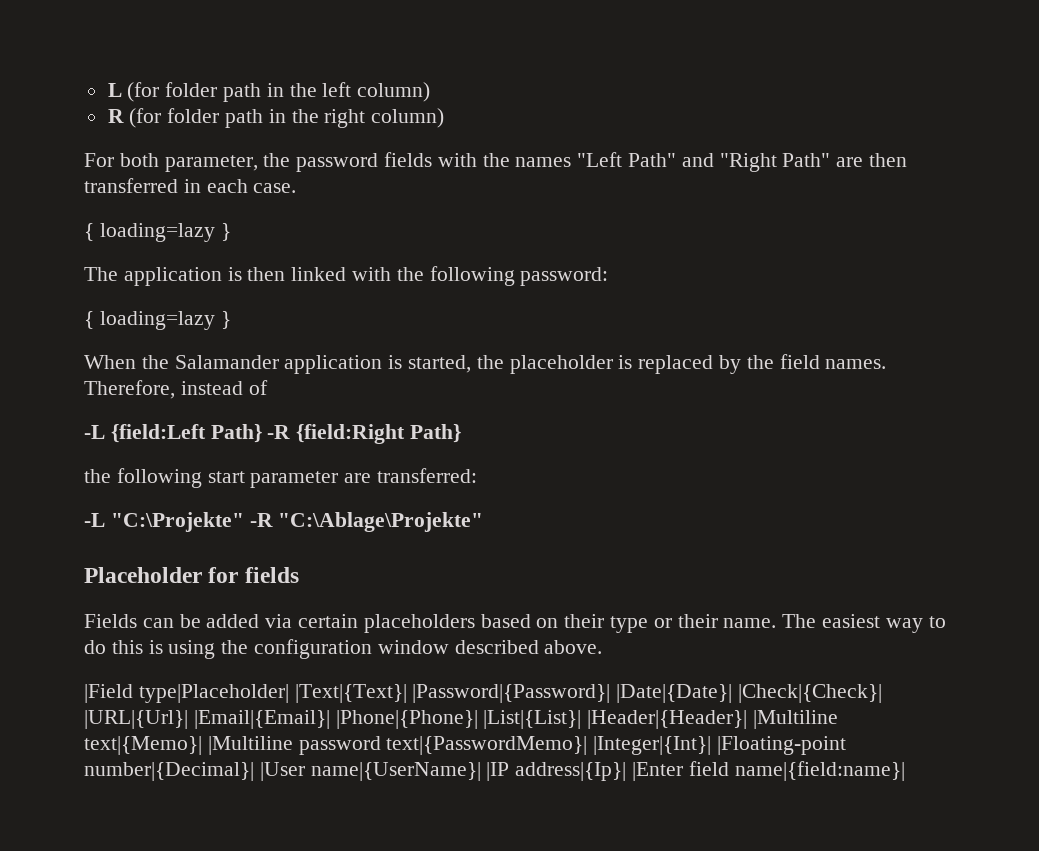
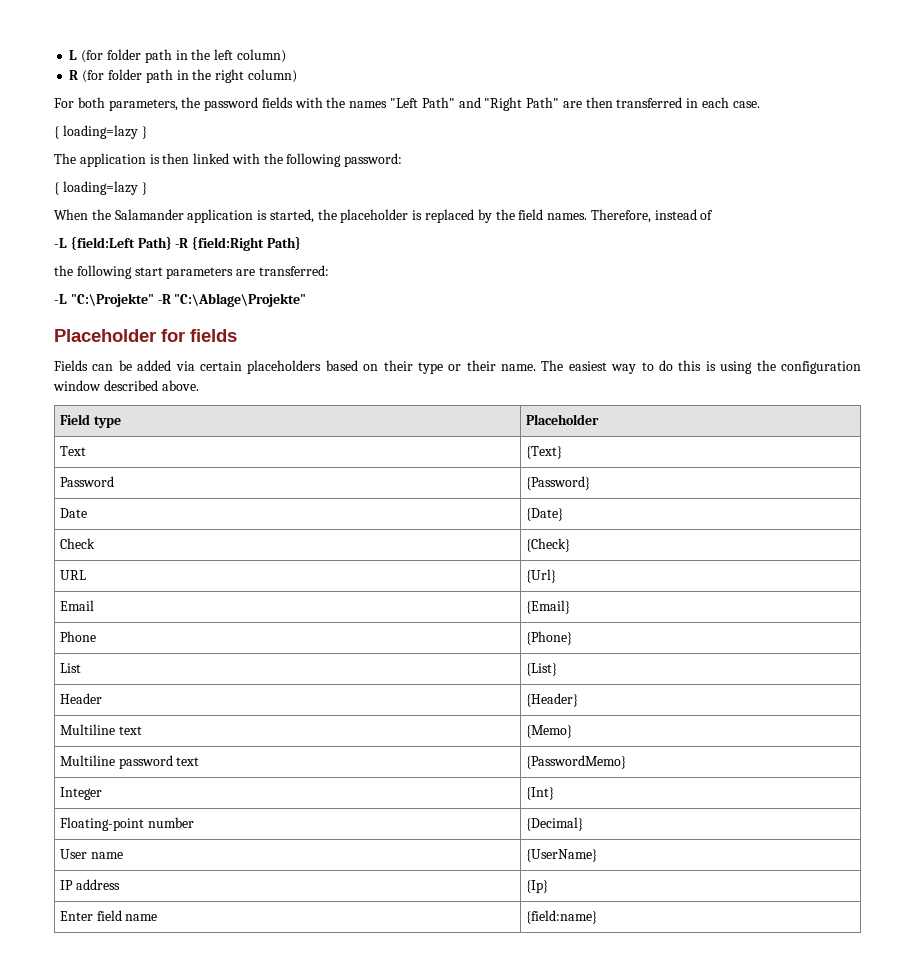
[164,155,258,172] parameter, -> [108,99,178,111] parameters,
[250,471,339,488] parameter -> [166,267,234,279] parameters
[84,684,883,703] [84,710,839,729] [84,736,847,755] [84,761,905,781] // |Field type|Placeholder| |Text|{Text}| |Password|{Password}| |Date|{Date}| |Check|{Check}| |URL|{Url}| |Email|{Email}| |Phone|{Phone}| |List|{List}| |Header|{Header}| |Multiline text|{Memo}| |Multiline password text|{PasswordMemo}| |Integer|{Int}| |Floating-point number|{Decimal}| |User name|{UserName}| |IP address|{Ip}| |Enter field name|{field:name}| -> [59,414,121,428] [525,414,599,425] [59,446,86,456] [525,446,562,459] [59,476,114,487] [525,476,590,490] [59,508,87,518] [525,508,563,521] [59,538,95,549] [525,538,570,552] [59,570,86,580] [525,569,556,583] [59,600,94,611] [525,600,570,614] [59,631,96,642] [525,631,572,645] [59,663,81,673] [525,663,557,676] [59,693,102,704] [525,693,578,707] [59,724,142,735] [525,725,572,738] [59,755,200,769] [525,755,626,769] [59,787,102,800] [525,787,554,800] [59,817,194,831] [525,817,583,831] [59,849,123,859] [525,849,597,862] [59,879,120,890] [525,880,548,893] [59,910,158,921] [525,910,597,924] // Field type | Placeholder // Text | {Text} // Password | {Password} // Date | {Date} // Check | {Check} // URL | {Url} // Email | {Email} // Phone | {Phone} // List | {List} // Header | {Header} // Multiline text | {Memo} // Multiline password text | {PasswordMemo} // Integer | {Int} // Floating-point number | {Decimal} // User name | {UserName} // IP address | {Ip} // Enter field name | {field:name}

